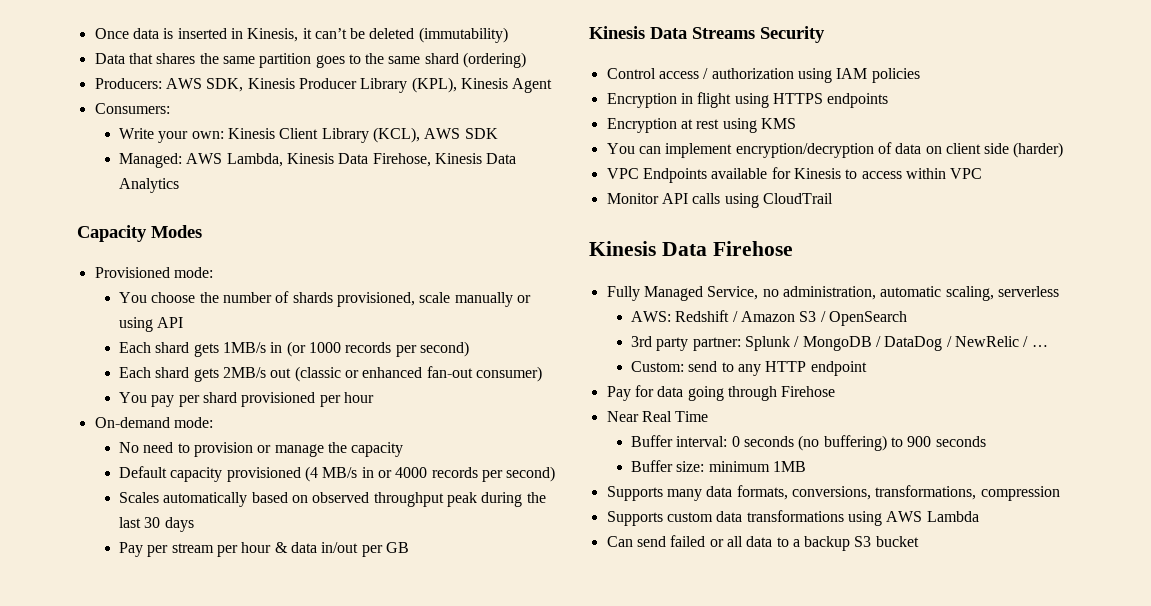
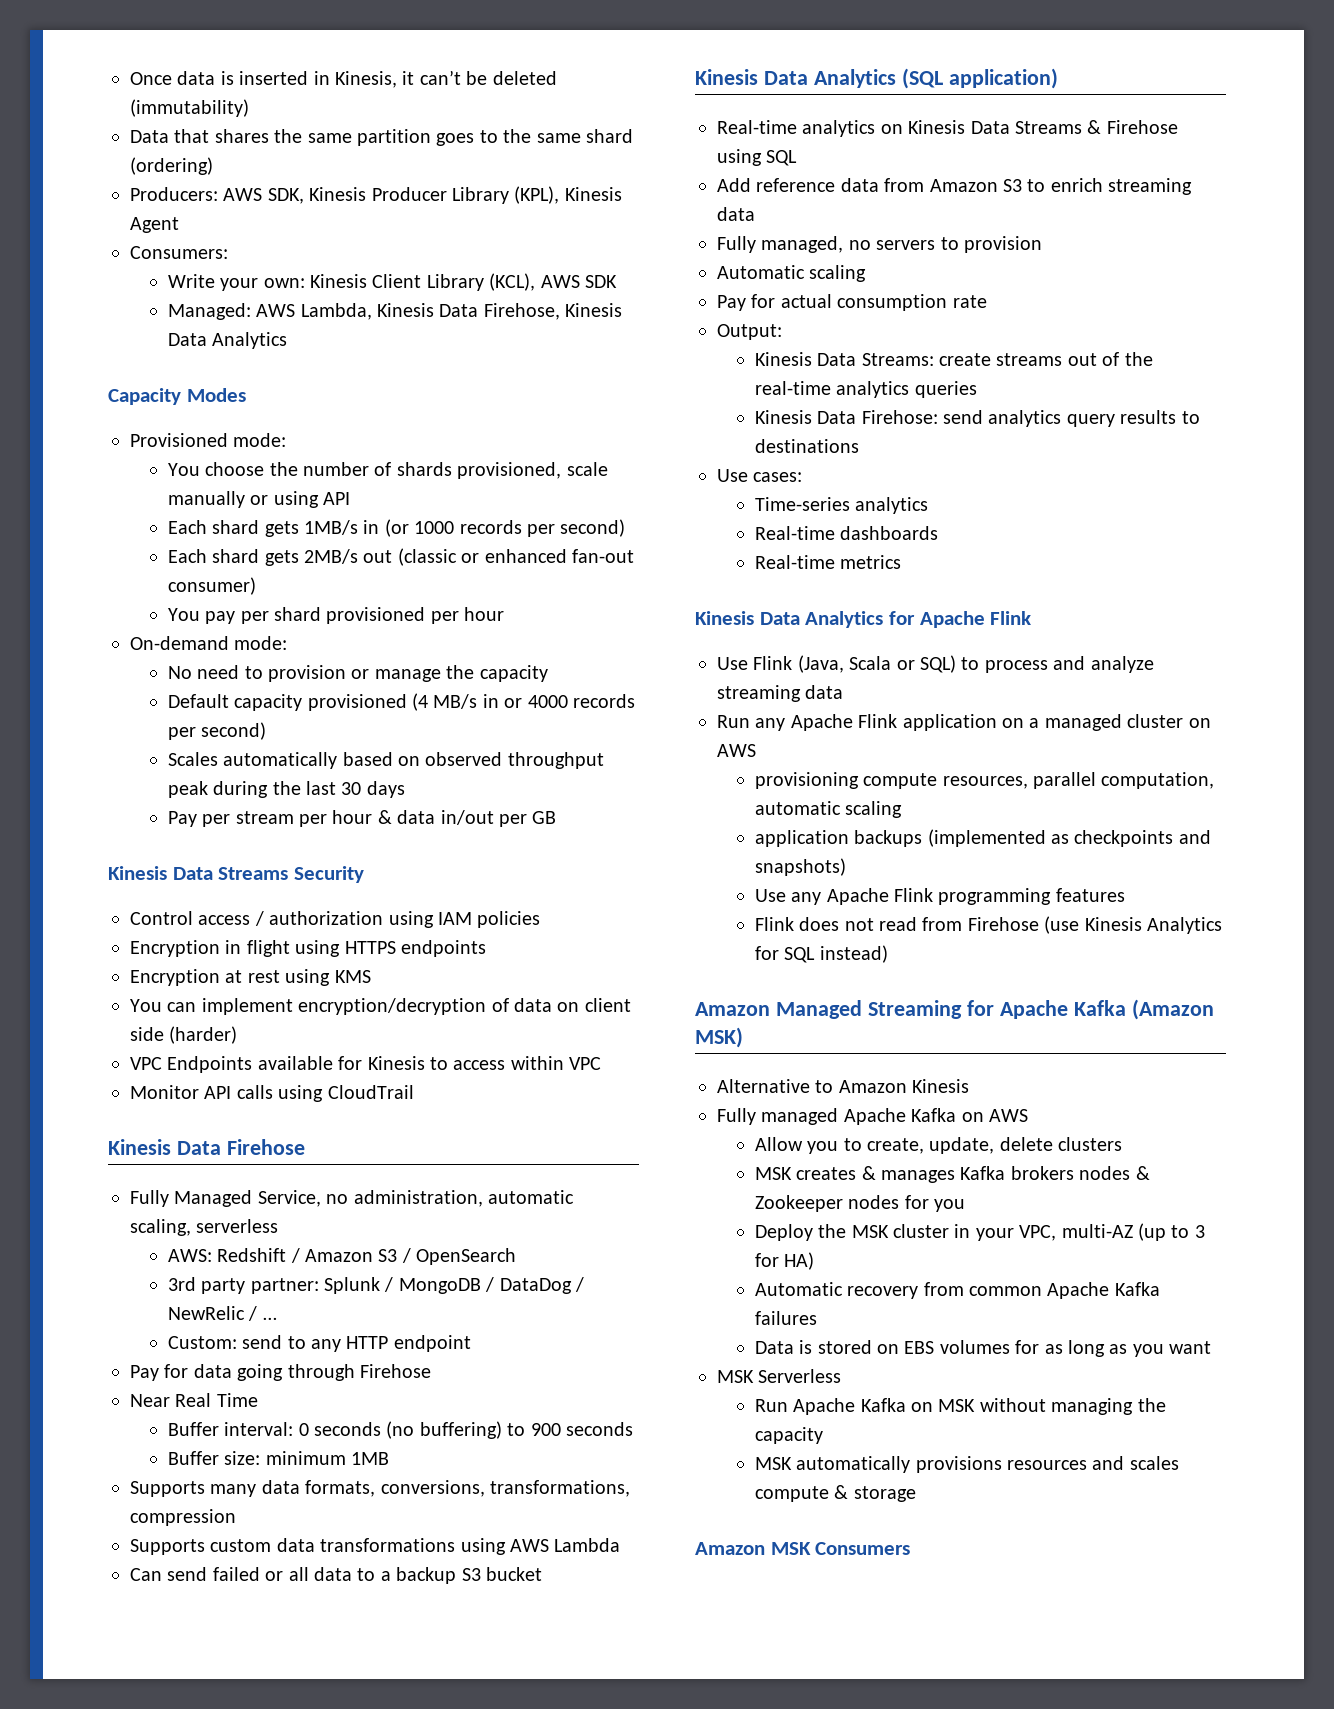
(919, 541) none -> [695,68,1058,89] [717,120,1178,137] [717,149,798,166] [717,178,1193,195] [717,207,755,221] [717,236,1042,253] [717,265,867,282] [717,294,987,311] [717,324,782,340] [754,352,1153,366] [754,381,977,398] [754,410,1200,427] [754,439,859,453] [717,469,803,482] [754,497,929,514] [754,526,939,540] [754,555,902,569] [695,611,1032,628] [717,655,1154,673] [717,685,844,702] [717,714,1211,731] [717,744,756,757] [754,772,1215,789] [754,801,903,818] [754,829,1211,847] [754,858,846,876] [754,888,1125,905] [754,916,1223,934] [754,945,888,963] [695,999,1214,1020] [695,1027,743,1048] [717,1079,970,1093] [717,1108,1028,1125] [754,1137,1123,1154] [754,1166,1150,1183] [754,1195,966,1212] [754,1223,1205,1241] [754,1252,815,1270] [754,1282,1160,1299] [754,1311,817,1325] [754,1340,1212,1357] [717,1369,842,1383] [754,1398,1166,1415] [754,1427,823,1444] [754,1456,1179,1473] [754,1485,916,1502] [695,1542,911,1555] // Kinesis Data Analytics (SQL application) // Real-time analytics on Kinesis Data Streams & Firehose using SQL // Add reference data from Amazon S3 to enrich streaming data // Fully managed, no servers to provision // Automatic scaling // Pay for actual consumption rate // Output: // Kinesis Data Streams: create streams out of the real-time analytics queries // Kinesis Data Firehose: send analytics query results to destinations // Use cases: // Time-series analytics // Real-time dashboards // Real-time metrics // Kinesis Data Analytics for Apache Flink // Use Flink (Java, Scala or SQL) to process and analyze streaming data // Run any Apache Flink application on a managed cluster on AWS // provisioning compute resources, parallel computation, automatic scaling // application backups (implemented as checkpoints and snapshots) // Use any Apache Flink programming features // Flink does not read from Firehose (use Kinesis Analytics for SQL instead) // Amazon Managed Streaming for Apache Kafka (Amazon MSK) // Alternative to Amazon Kinesis // Fully managed Apache Kafka on AWS // Allow you to create, update, delete clusters // MSK creates & manages Kafka brokers nodes & Zookeeper nodes for you // Deploy the MSK cluster in your VPC, multi-AZ (up to 3 for HA) // Automatic recovery from common Apache Kafka failures // Data is stored on EBS volumes for as long as you want // MSK Serverless // Run Apache Kafka on MSK without managing the capacity // MSK automatically provisions resources and scales compute & storage // Amazon MSK Consumers

